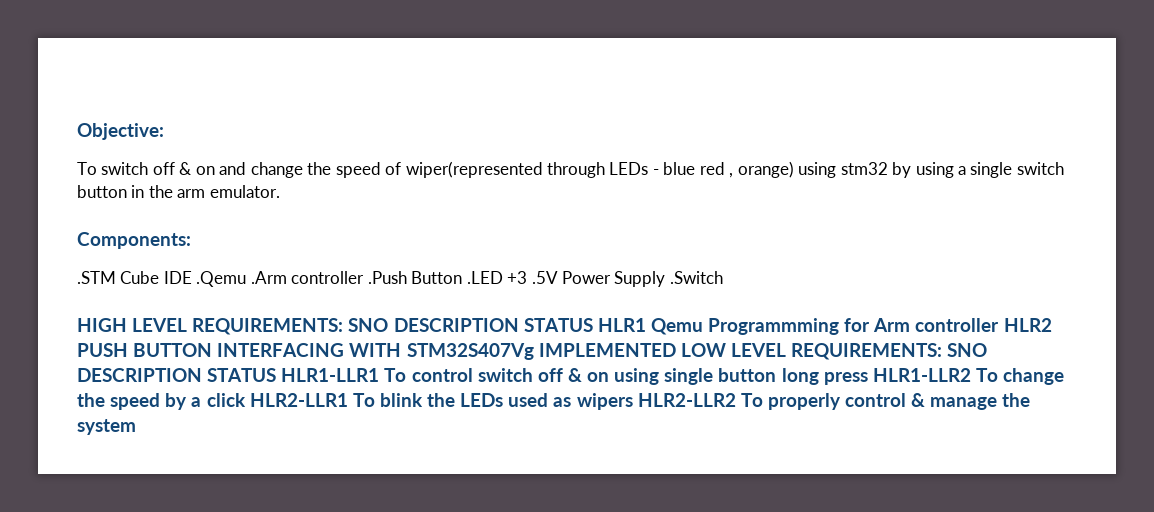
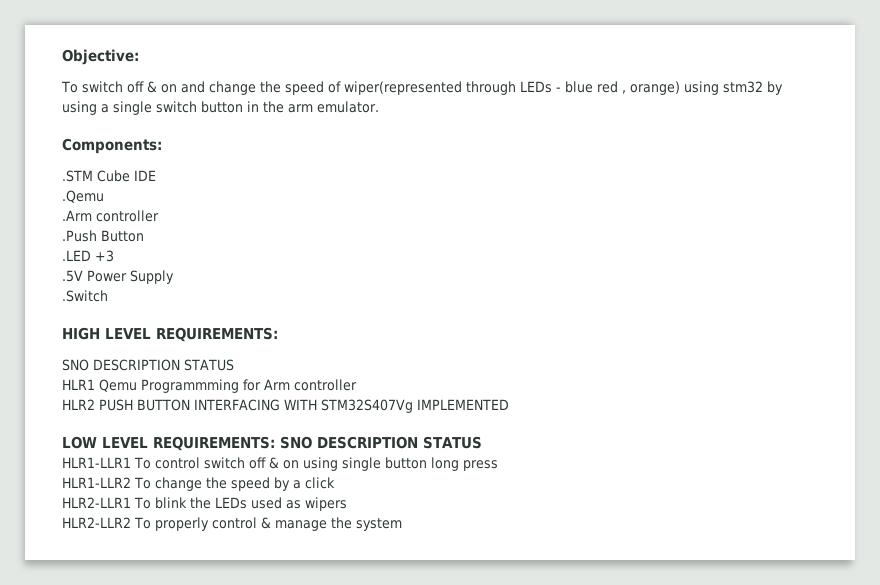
(192, 277) none -> (156, 175) //
(247, 279) none -> (104, 196) //
(365, 277) none -> (159, 216) //
(463, 277) none -> (144, 236) //
(528, 277) none -> (114, 256) //
(666, 279) none -> (174, 277) //
[348,318,593,332] SNO DESCRIPTION STATUS -> [62,359,234,371] // SNO DESCRIPTION STATUS //
(1000, 325) none -> (357, 385) //
(676, 350) none -> (509, 404) //
(277, 375) none -> (482, 442) //
(868, 378) none -> (498, 465) //
(246, 400) none -> (335, 483) //
(633, 401) none -> (347, 504) //

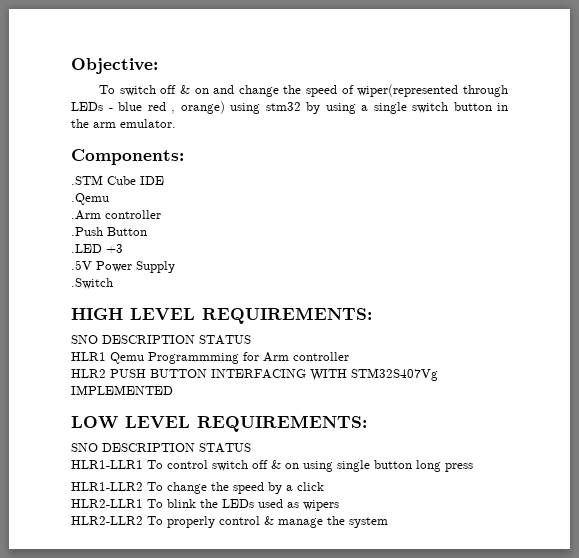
(275, 443) none -> (367, 423) //

